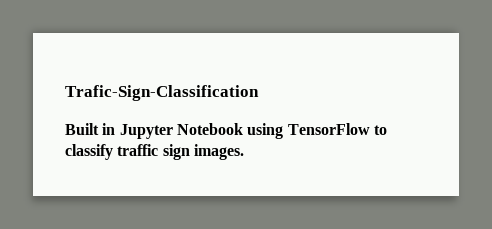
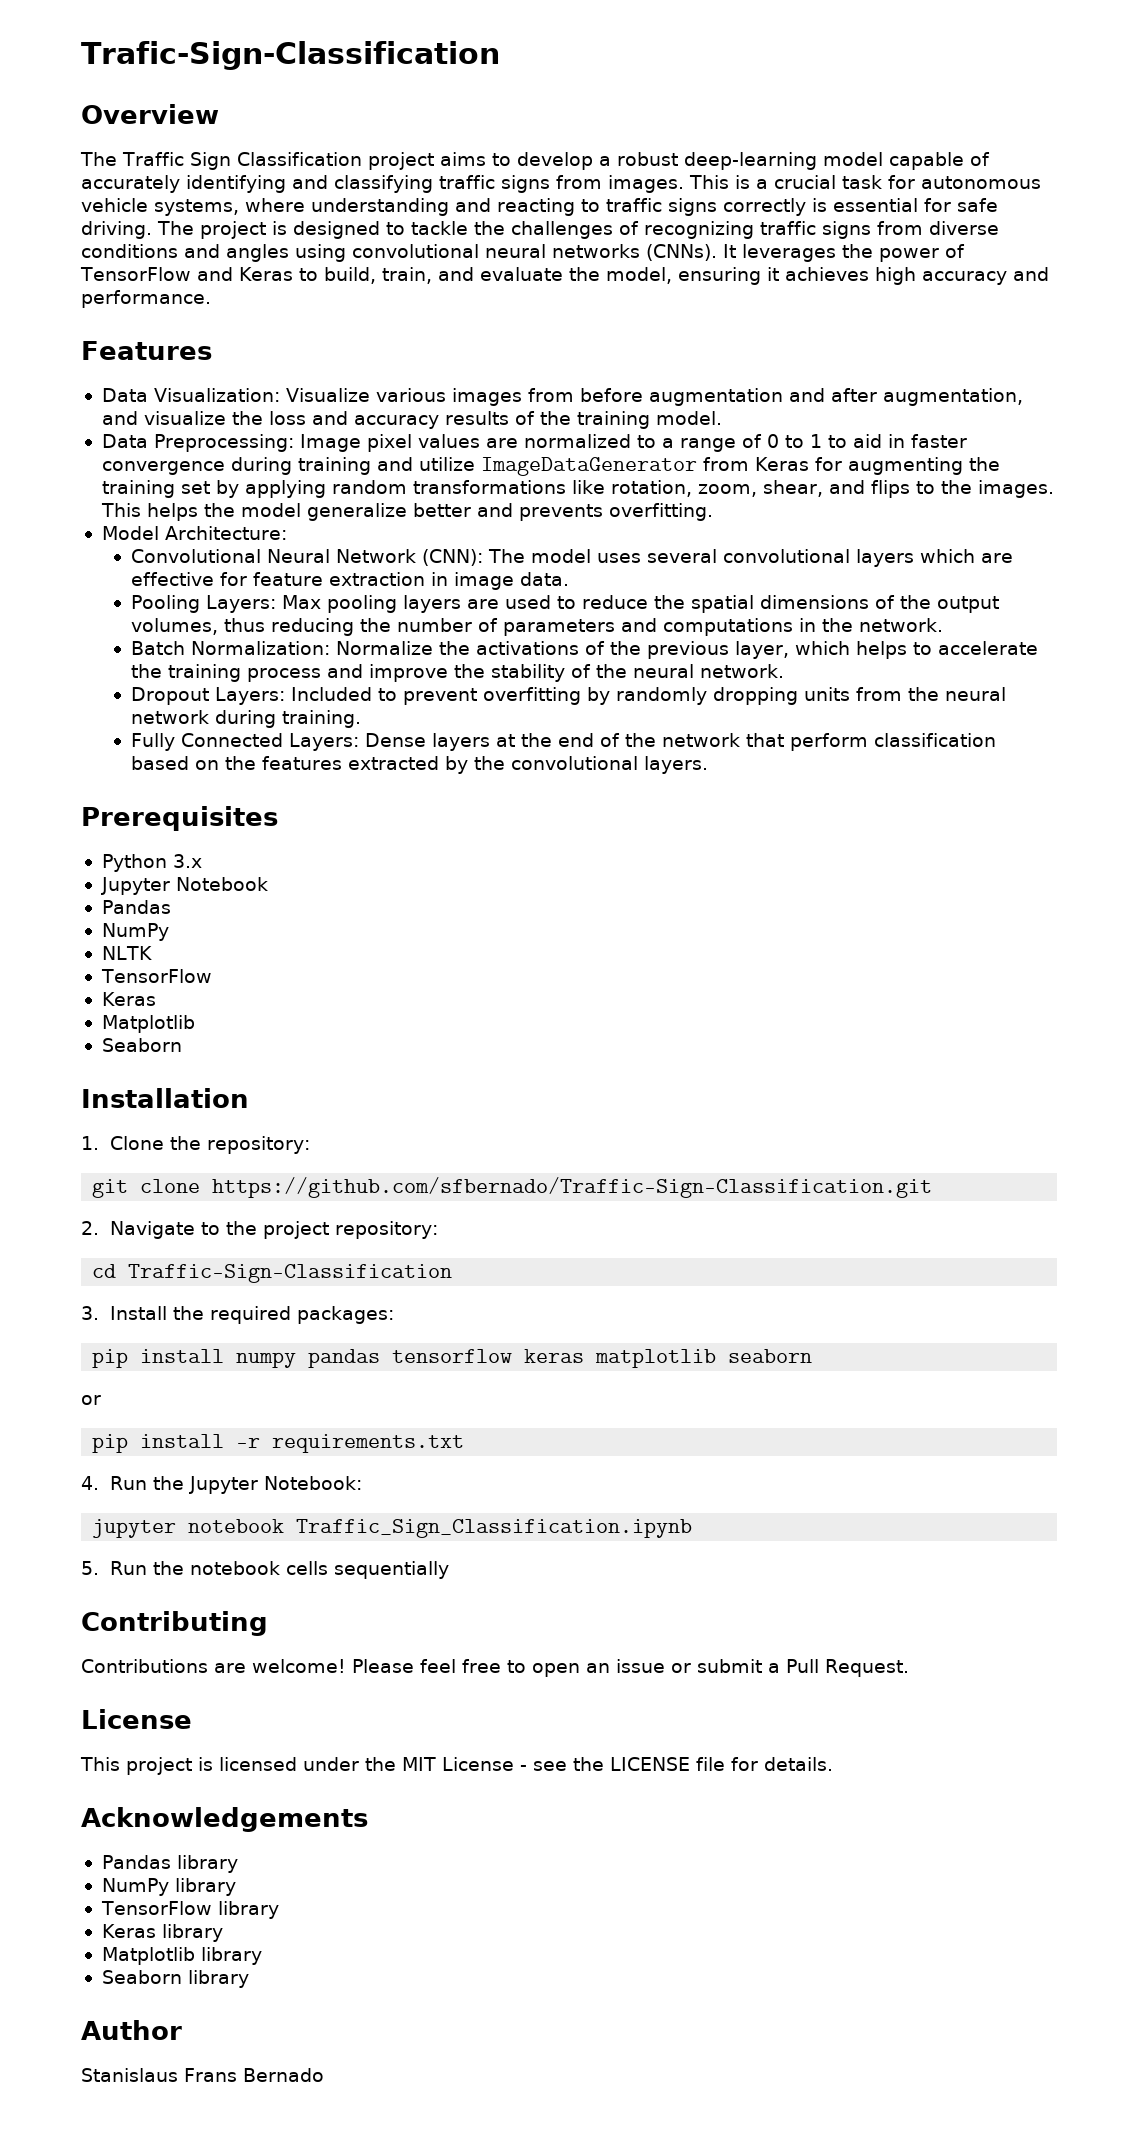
[65,123,387,139] [65,144,244,160] Built in Jupyter Notebook using TensorFlow to classify traffic sign images. -> [81,104,219,124] [80,152,990,170] [81,175,1041,193] [81,198,998,216] [81,221,999,239] [81,244,965,262] [80,267,1049,285] [81,290,211,308] [81,341,212,360] [101,388,1023,406] [101,411,722,429] [101,434,967,452] [101,457,1000,476] [101,480,1054,498] [100,503,713,521] [101,526,287,540] [131,549,1014,567] [131,572,570,590] [131,595,1000,613] [131,618,944,636] [131,641,1039,659] [131,664,785,682] [131,687,1007,705] [131,710,362,728] [131,733,997,751] [131,756,709,774] [81,806,278,831] [101,854,202,872] [100,877,268,895] [101,900,171,914] [101,923,169,941] [101,946,152,960] [100,969,212,983] [101,992,156,1006] [101,1015,195,1033] [101,1038,182,1052] [81,1088,249,1108] [81,1136,311,1154] [92,1177,933,1198] [81,1221,439,1239] [92,1264,453,1283] [81,1306,395,1324] [92,1349,813,1368] [81,1395,101,1405] [92,1434,465,1453] [81,1476,363,1494] [92,1519,693,1538] [81,1561,450,1579] [81,1611,268,1636] [81,1659,909,1677] [81,1709,192,1729] [80,1757,833,1775] [81,1807,368,1832] [101,1855,238,1873] [101,1878,236,1896] [100,1901,279,1919] [101,1924,223,1942] [101,1947,262,1965] [101,1970,249,1988] [81,2020,182,2040] [81,2068,324,2082] Overview // The Traffic Sign Classification project aims to develop a robust deep-learning model capable of accurately identifying and classifying traffic signs from images. This is a crucial task for autonomous vehicle systems, where understanding and reacting to traffic signs correctly is essential for safe driving. The project is designed to tackle the challenges of recognizing traffic signs from diverse conditions and angles using convolutional neural networks (CNNs). It leverages the power of TensorFlow and Keras to build, train, and evaluate the model, ensuring it achieves high accuracy and performance. // Features // Data Visualization: Visualize various images from before augmentation and after augmentation, and visualize the loss and accuracy results of the training model. // Data Preprocessing: Image pixel values are normalized to a range of 0 to 1 to aid in faster convergence during training and utilize ImageDataGenerator from Keras for augmenting the training set by applying random transformations like rotation, zoom, shear, and flips to the images. This helps the model generalize better and prevents overfitting. // Model Architecture: // Convolutional Neural Network (CNN): The model uses several convolutional layers which are effective for feature extraction in image data. // Pooling Layers: Max pooling layers are used to reduce the spatial dimensions of the output volumes, thus reducing the number of parameters and computations in the network. // Batch Normalization: Normalize the activations of the previous layer, which helps to accelerate the training process and improve the stability of the neural network. // Dropout Layers: Included to prevent overfitting by randomly dropping units from the neural network during training. // Fully Connected Layers: Dense layers at the end of the network that perform classification based on the features extracted by the convolutional layers. // Prerequisites // Python 3.x // Jupyter Notebook // Pandas // NumPy // NLTK // TensorFlow // Keras // Matplotlib // Seaborn // Installation // 1. Clone the repository: // git clone https://github.com/sfbernado/Traffic-Sign-Classification.git // 2. Navigate to the project repository: // cd Traffic-Sign-Classification // 3. Install the required packages: // pip install numpy pandas tensorflow keras matplotlib seaborn // or // pip install -r requirements.txt // 4. Run the Jupyter Notebook: // jupyter notebook Traffic_Sign_Classification.ipynb // 5. Run the notebook cells sequentially // Contributing // Contributions are welcome! Please feel free to open an issue or submit a Pull Request. // License // This project is licensed under the MIT License - see the LICENSE file for details. // Acknowledgements // Pandas library // NumPy library // TensorFlow library // Keras library // Matplotlib library // Seaborn library // Author // Stanislaus Frans Bernado

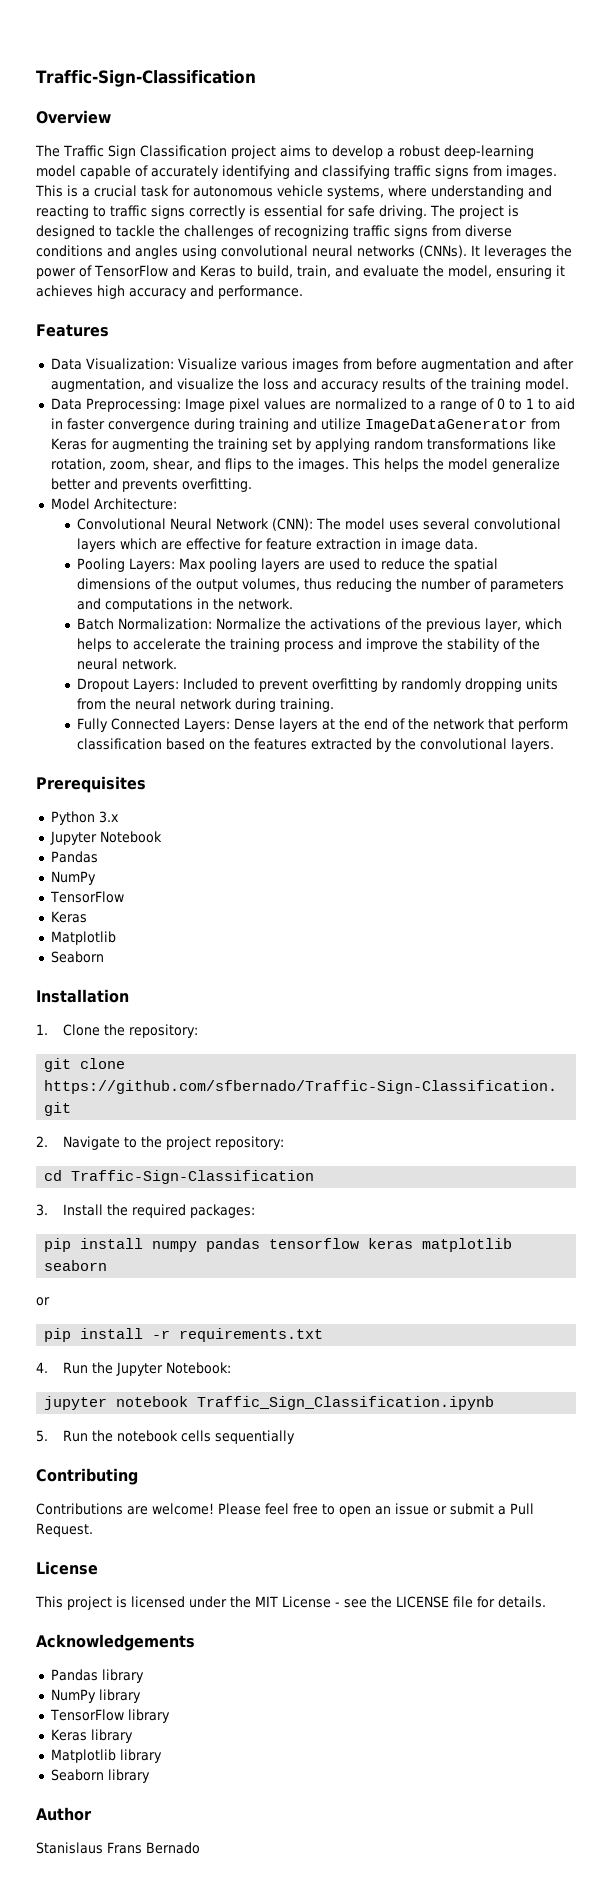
[81,41,500,70] Trafic-Sign-Classification -> [36,70,256,87] Traffic-Sign-Classification
[101,946,152,960] // NLTK -> (96, 878) none

